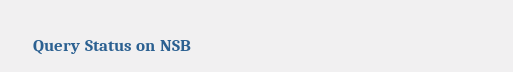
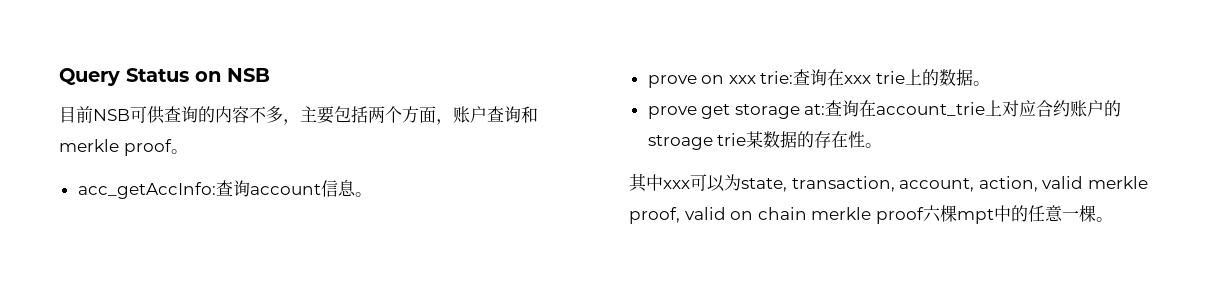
(191, 45) none -> [59,106,538,125] [59,139,188,156] [77,180,372,199] [647,69,991,88] [647,100,1122,119] [647,131,883,150] [629,173,1148,192] [629,205,1113,224] // 目前NSB可供查询的内容不多，主要包括两个方面，账户查询和merkle proof。 // acc_getAccInfo:查询account信息。 // prove on xxx trie:查询在xxx trie上的数据。 // prove get storage at:查询在account_trie上对应合约账户的stroage trie某数据的存在性。 // 其中xxx可以为state, transaction, account, action, valid merkle proof, valid on chain merkle proof六棵mpt中的任意一棵。

